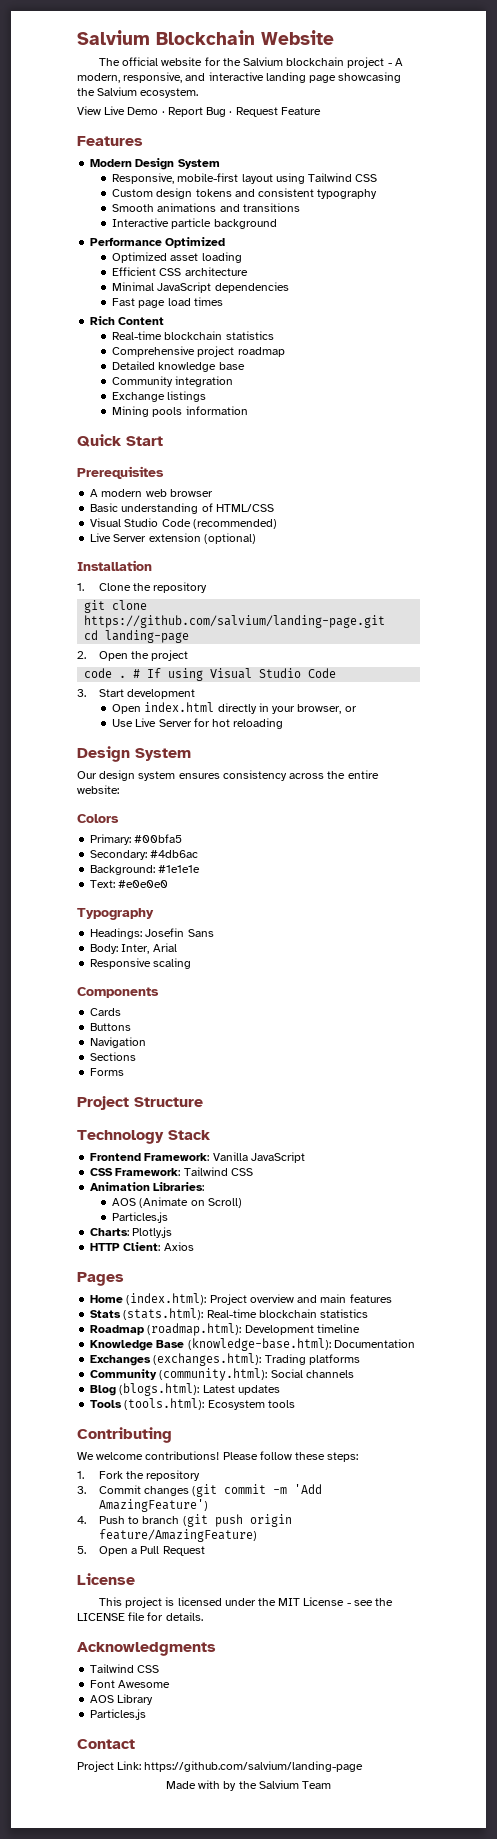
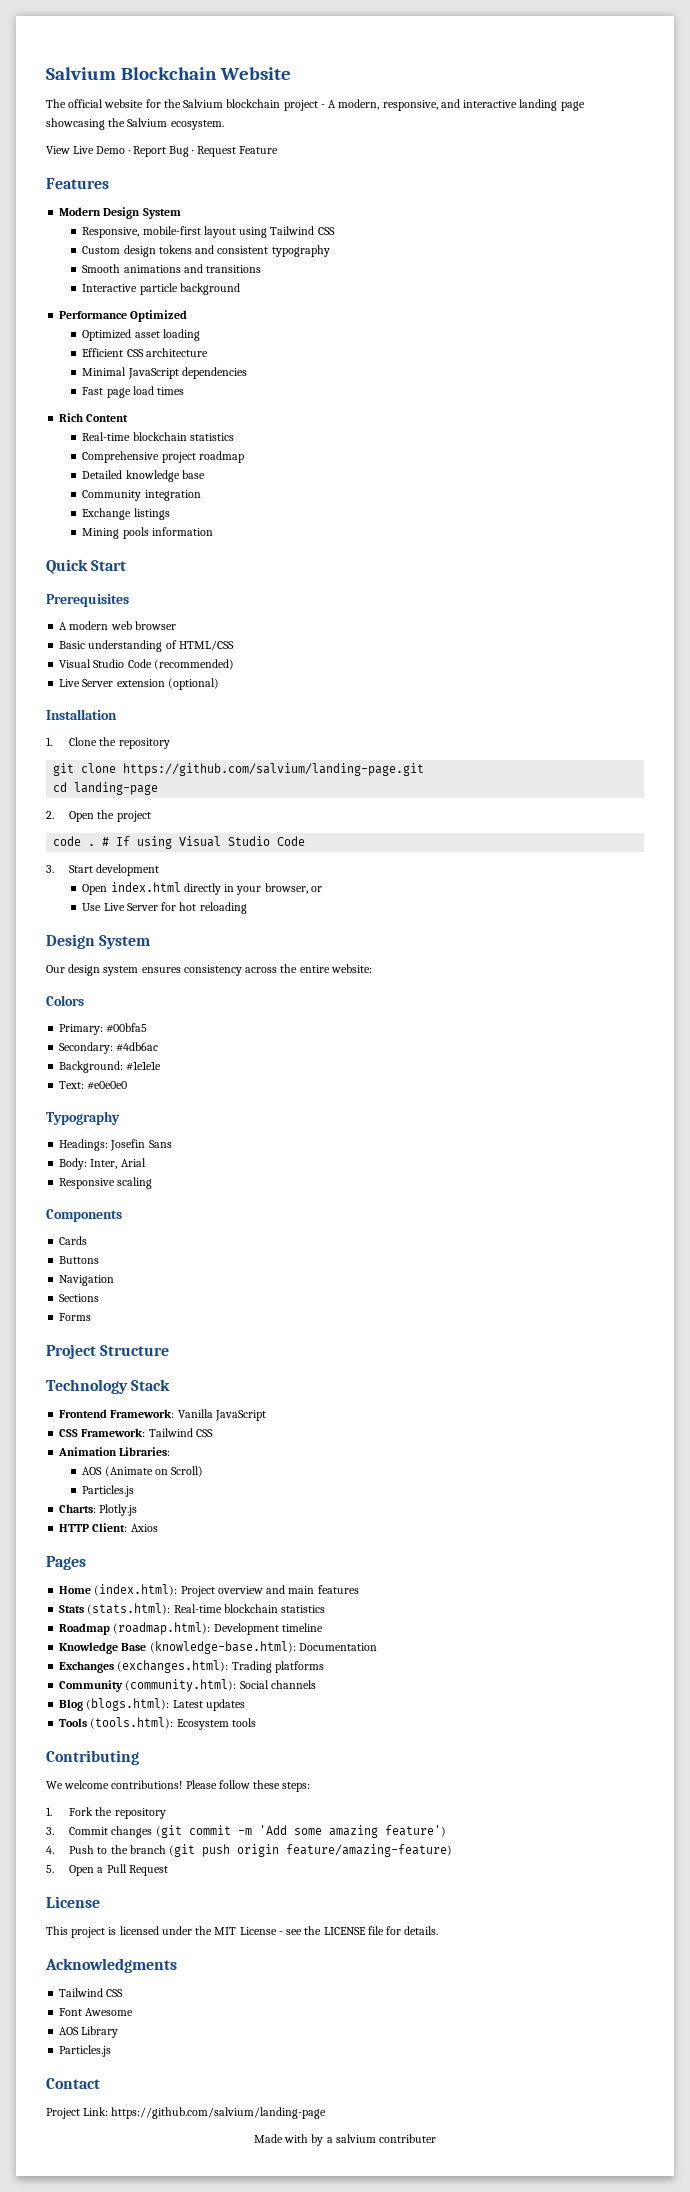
[99,1499,209,1512] AmazingFeature') -> [293,1825,446,1838] some amazing feature')
(140, 1520) none -> [110,1845,128,1854] the
[99,1529,258,1542] feature/AmazingFeature) -> [286,1844,453,1857] feature/amazing-feature)
[238,1780,332,1789] the Salvium Team -> [326,2134,437,2143] a salvium contributer

